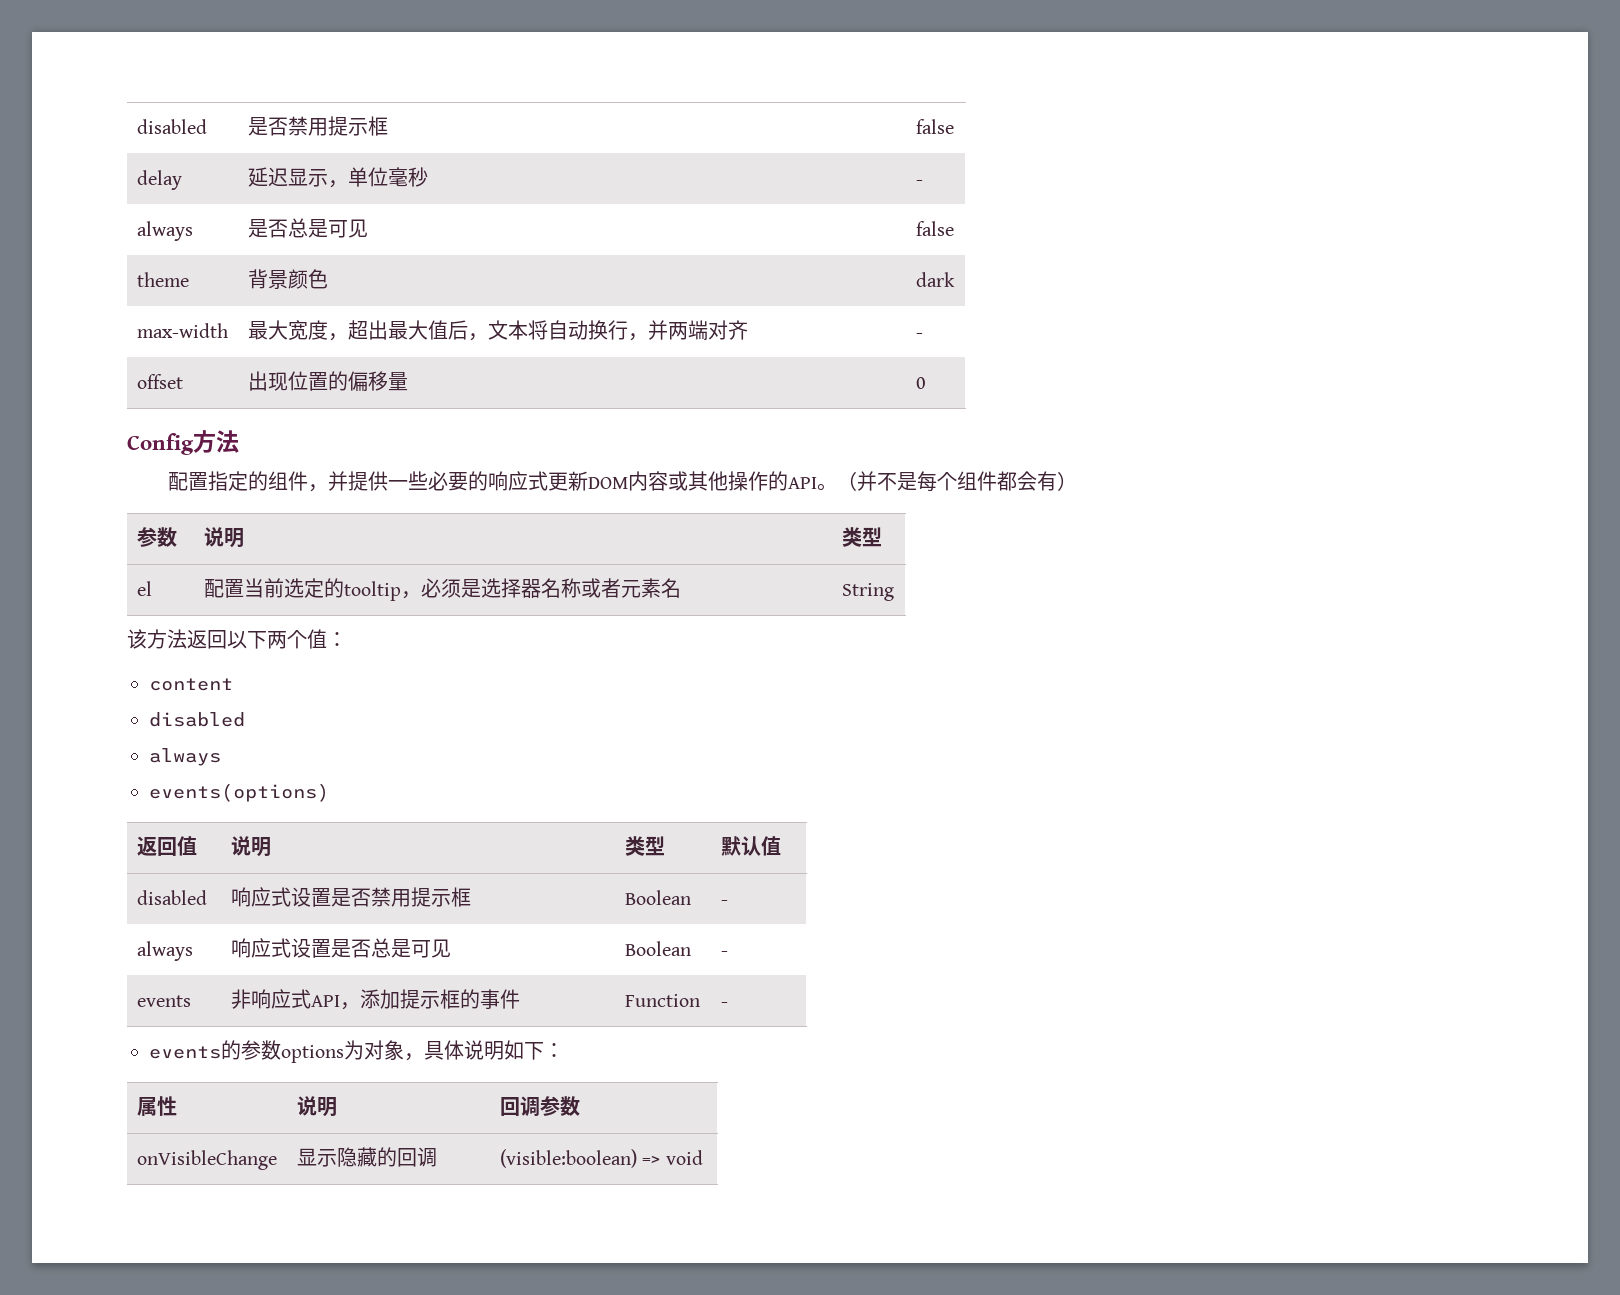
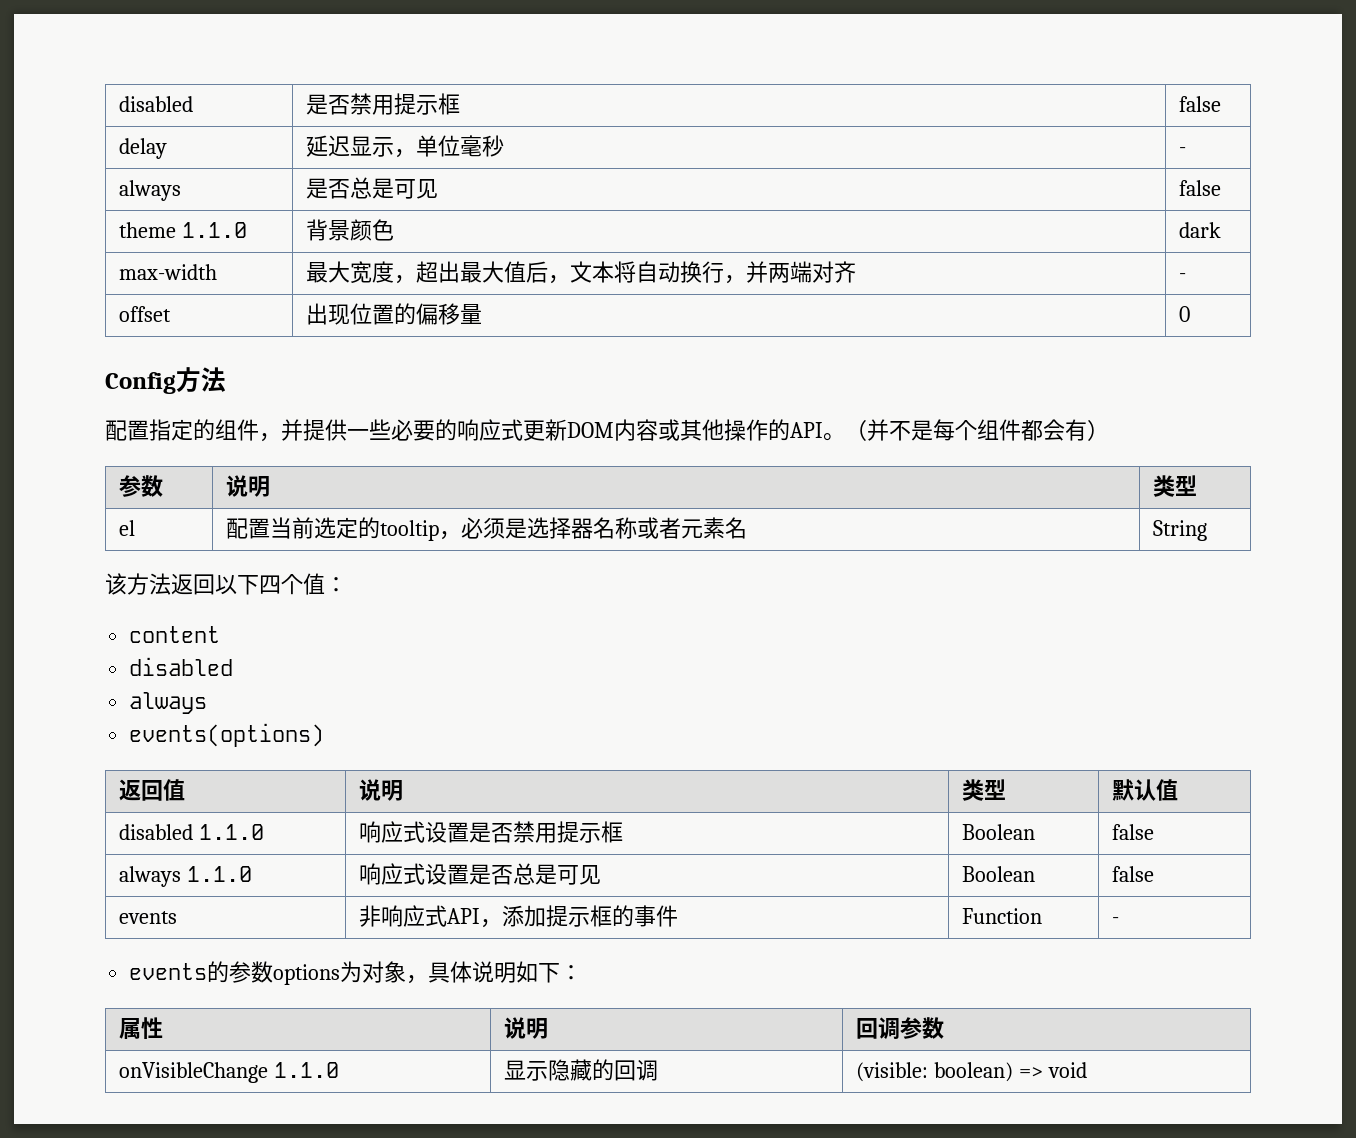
(189, 279) none -> [182,222,248,238] 1.1.0
[267,631,287,649] 两 -> [259,575,281,594] 四
(207, 897) none -> [199,824,265,840] 1.1.0
[720,900,728,905] [136,941,193,961] - // always -> [1112,824,1155,840] [119,866,253,887] false // always 1.1.0
[720,951,728,956] - -> [1112,866,1155,882] false
(277, 1160) none -> [274,1062,340,1078] 1.1.0
[499,1149,637,1168] (visible:boolean) -> [856,1062,1014,1082] (visible: boolean)

